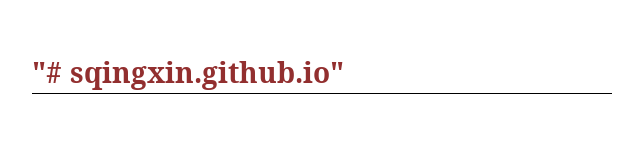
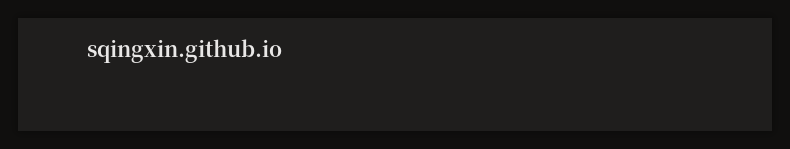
[32,61,344,90] "# sqingxin.github.io" -> [87,39,282,63] sqingxin.github.io

